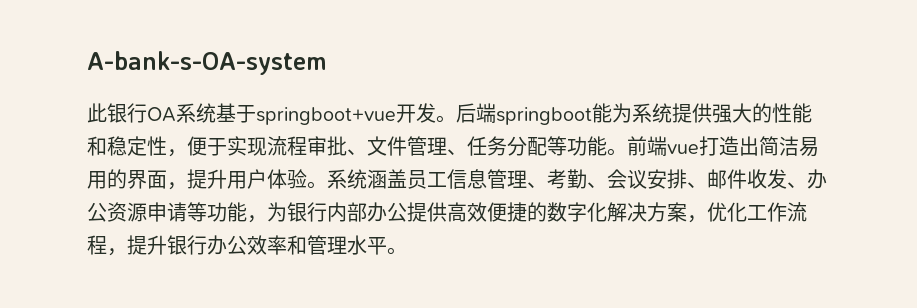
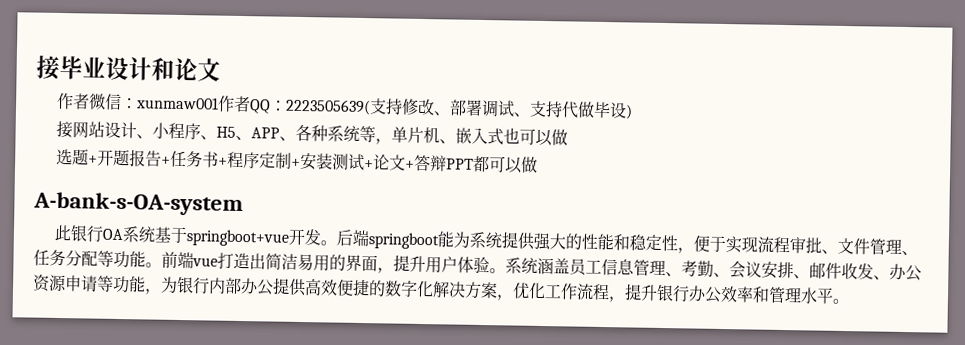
(87, 63) none -> [36,55,221,82] [56,92,634,120] [56,120,569,147] [56,148,539,174] 接毕业设计和论文 // 作者微信：xunmaw001作者QQ：2223505639(支持修改、部署调试、支持代做毕设) // 接网站设计、小程序、H5、APP、各种系统等，单片机、嵌入式也可以做 // 选题+开题报告+任务书+程序定制+安装测试+论文+答辩PPT都可以做 //

